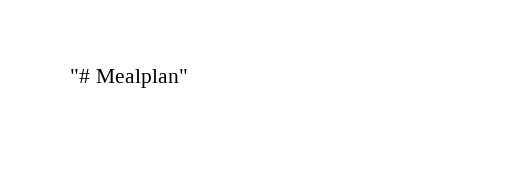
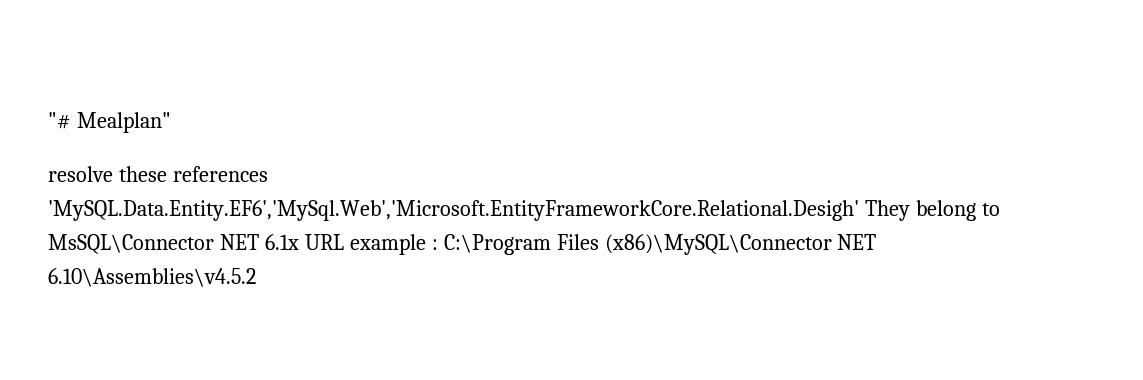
(188, 78) none -> [48,166,268,182] [48,200,1000,221] [48,234,877,255] [48,268,256,287] // resolve these references 'MySQL.Data.Entity.EF6','MySql.Web','Microsoft.EntityFrameworkCore.Relational.Desigh' They belong to MsSQL\Connector NET 6.1x URL example : C:\Program Files (x86)\MySQL\Connector NET 6.10\Assemblies\v4.5.2

